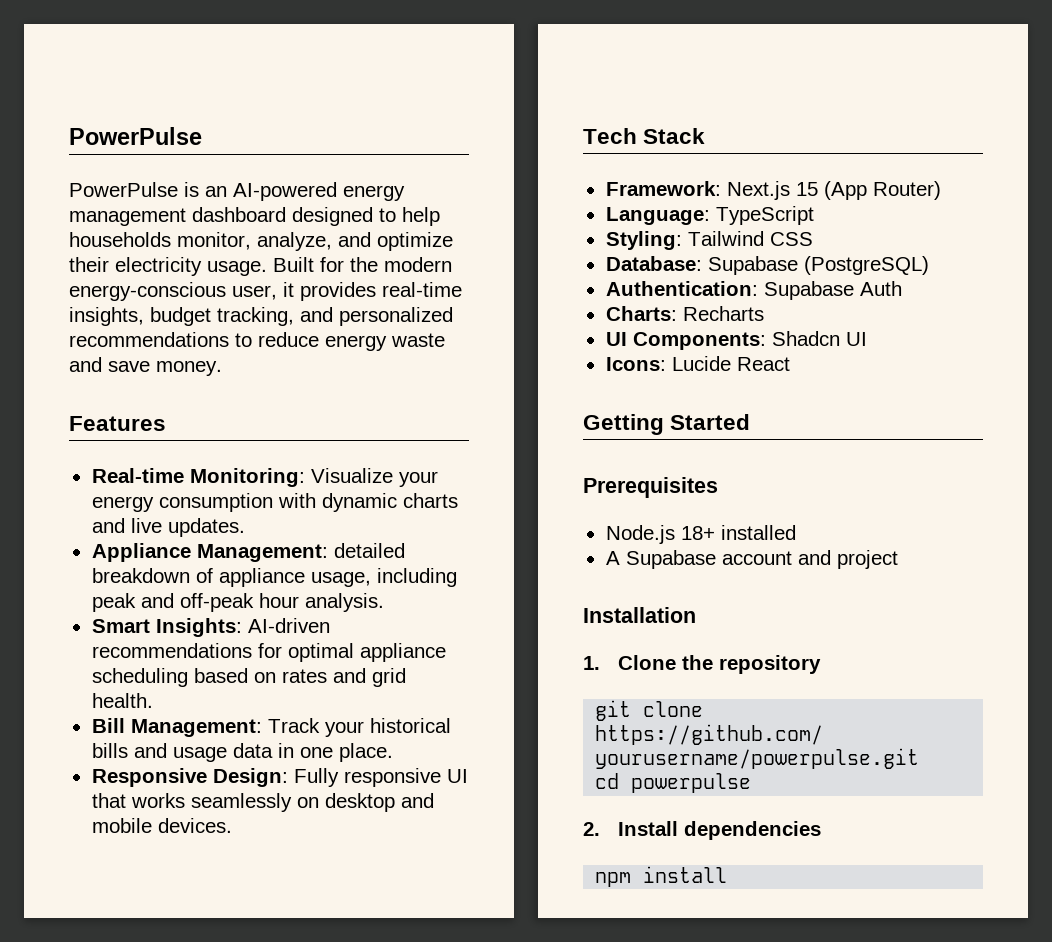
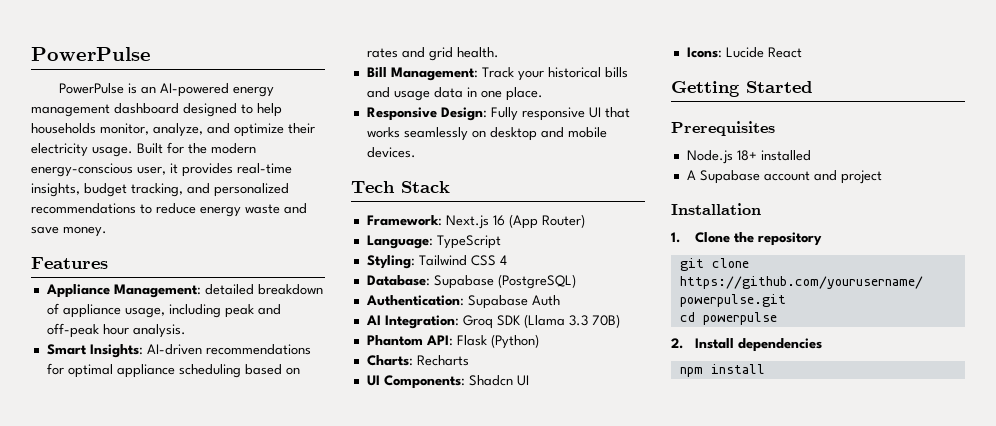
[91,468,438,487] [91,493,458,512] [91,518,245,537] // Real-time Monitoring: Visualize your energy consumption with dynamic charts and live updates. -> (108, 263) none
[795,182,818,196] 15 -> [492,215,505,226] 16
(813, 239) none -> [499,255,507,265] 4
(902, 288) none -> [365,314,620,329] [366,334,539,349] // AI Integration: Groq SDK (Llama 3.3 70B) // Phantom API: Flask (Python)

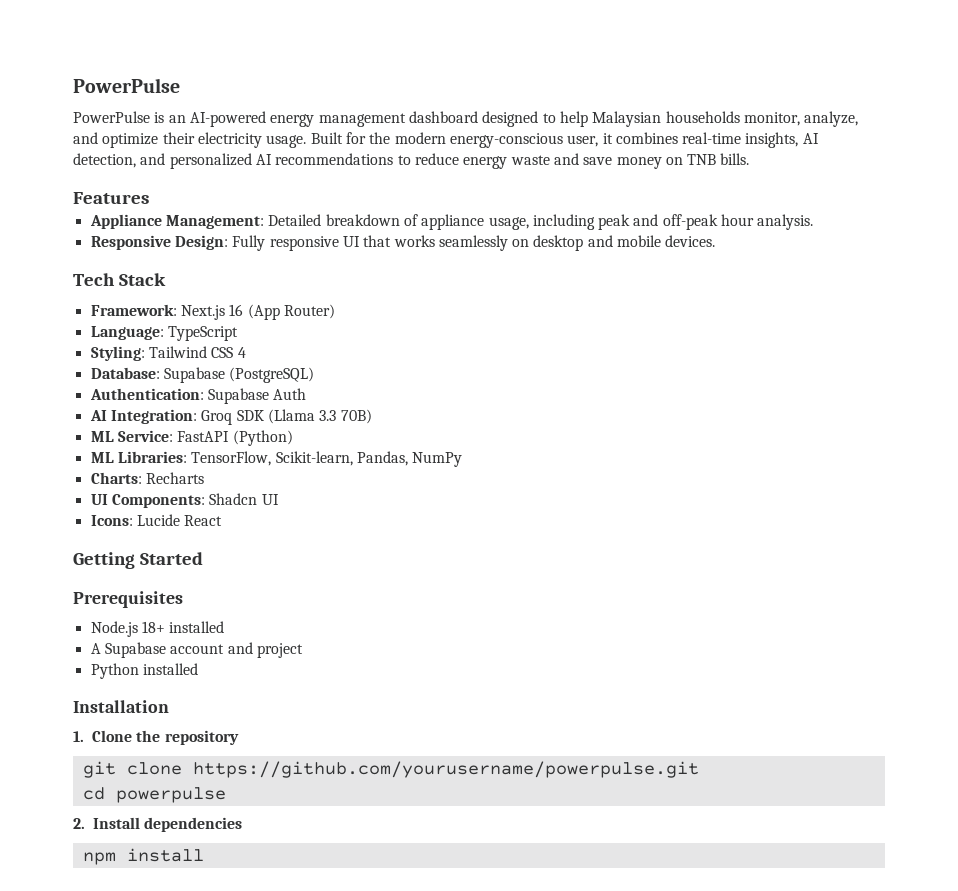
(282, 110) none -> [592,111,662,127] Malaysian
[182,163,233,177] provides -> [615,132,678,144] combines
[84,183,183,197] budget tracking, -> [802,133,819,144] [73,153,136,168] AI detection,
(289, 190) none -> [255,154,272,165] AI
[63,226,107,237] money. -> [616,153,750,169] money on TNB bills.
[204,284,254,295] detailed -> [268,214,322,226] Detailed
[46,344,311,358] [46,363,300,378] [366,47,499,61] [366,67,628,81] [366,87,543,101] // Smart Insights: AI-driven recommendations for optimal appliance scheduling based on rates and grid health. // Bill Management: Track your historical bills and usage data in one place. -> (814, 222) none
[366,334,539,349] Phantom API: Flask (Python) -> [90,430,293,446] [90,451,463,467] ML Service: FastAPI (Python) // ML Libraries: TensorFlow, Scikit-learn, Pandas, NumPy
(882, 177) none -> [90,663,198,679] // Python installed

